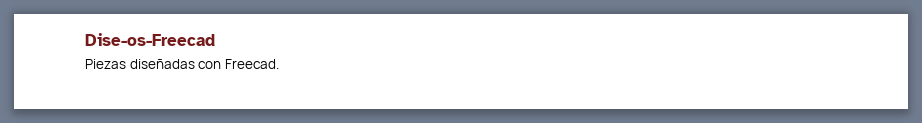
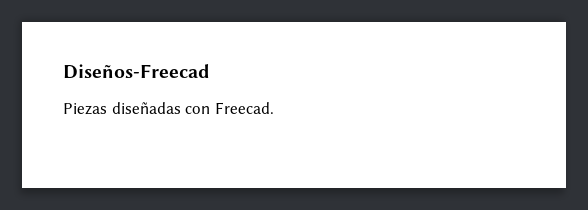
[85,33,215,46] Dise-os-Freecad -> [63,64,210,79] Diseños-Freecad

